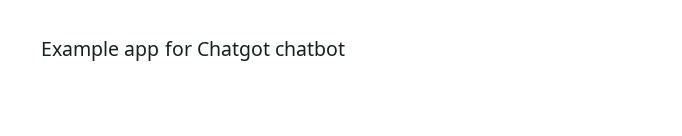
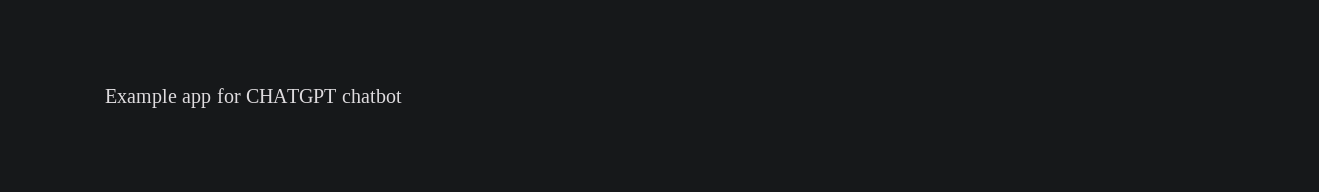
[196,41,270,61] Chatgot -> [246,89,337,103] CHATGPT

